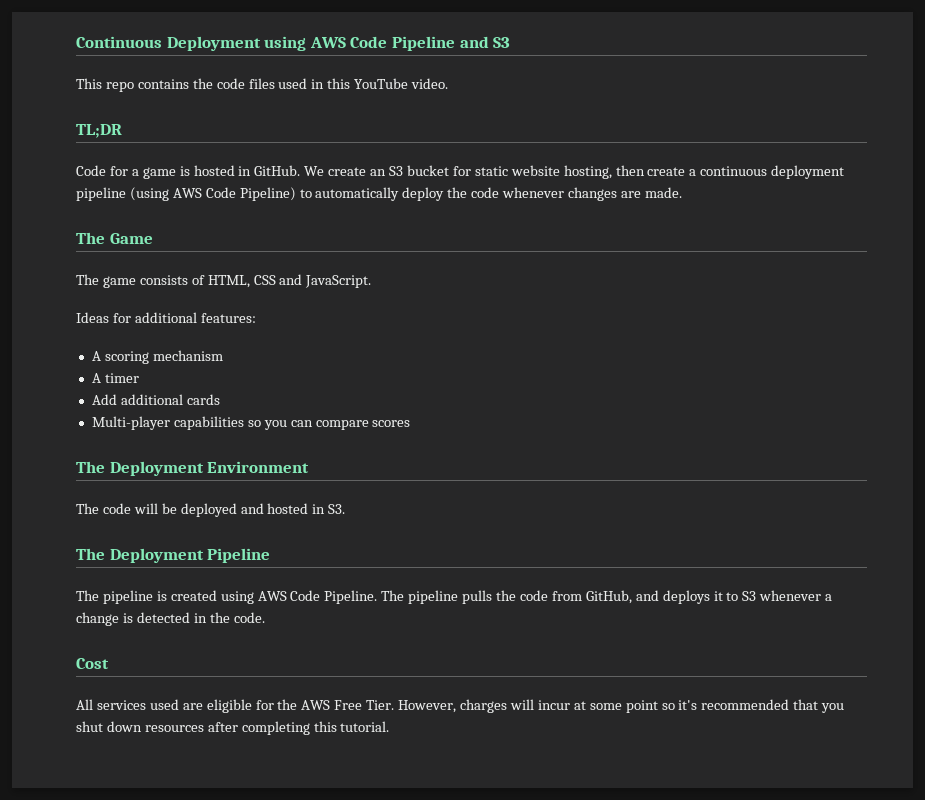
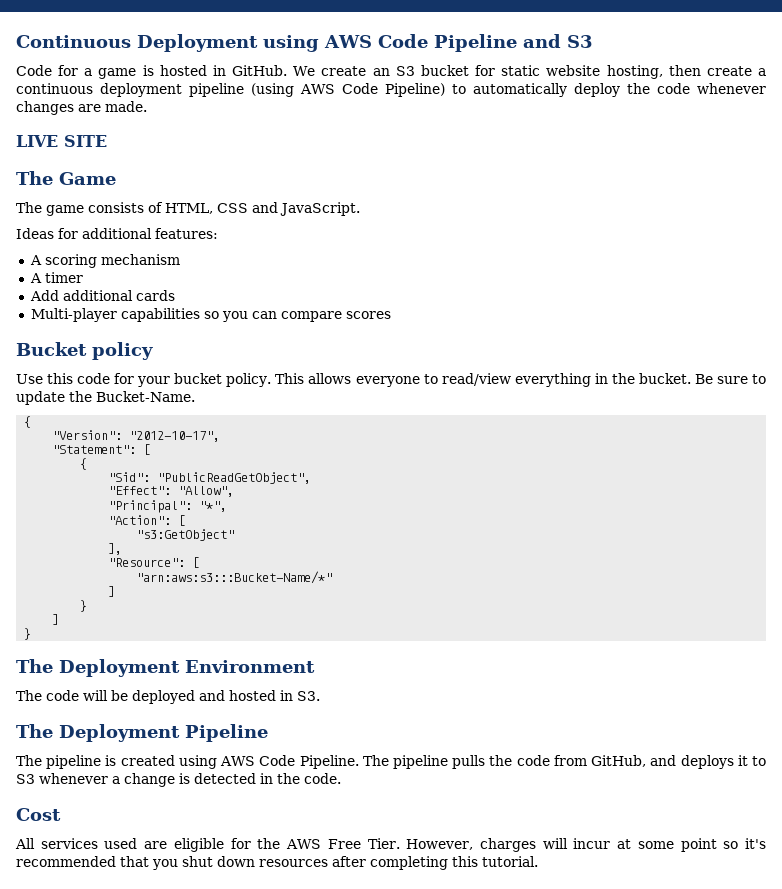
[76,78,449,92] [76,124,122,138] // This repo contains the code files used in this YouTube video. // TL;DR -> (593, 41) none
(682, 192) none -> [16,135,107,147] // LIVE SITE
(411, 423) none -> [16,342,153,360] [16,373,766,387] [16,391,195,405] [24,416,32,428] [52,430,221,442] [52,444,151,455] [80,458,88,470] [108,472,312,484] [108,486,235,497] [108,500,228,513] [108,515,186,526] [136,529,235,541] [108,543,123,555] [108,557,200,568] [136,571,333,584] [108,586,116,597] [80,600,88,612] [52,614,60,625] [24,628,32,640] // Bucket policy // Use this code for your bucket policy. This allows everyone to read/view everything in the bucket. Be sure to update the Bucket-Name. // { // "Version": "2012-10-17", // "Statement": [ // { // "Sid": "PublicReadGetObject", // "Effect": "Allow", // "Principal": "*", // "Action": [ // "s3:GetObject" // ], // "Resource": [ // "arn:aws:s3:::Bucket-Name/*" // ] // } // ] // }

